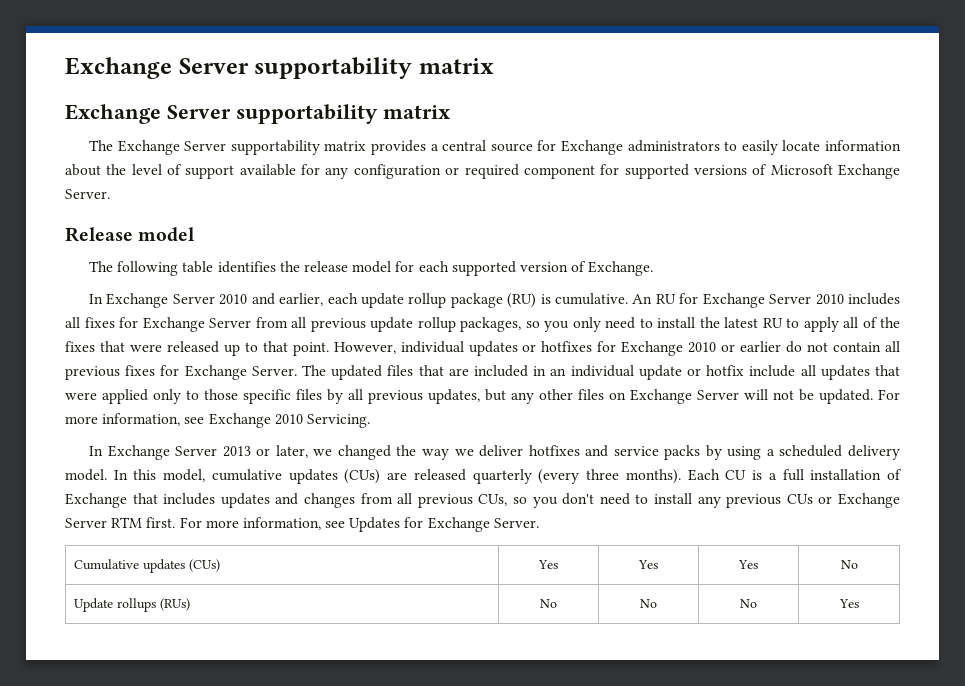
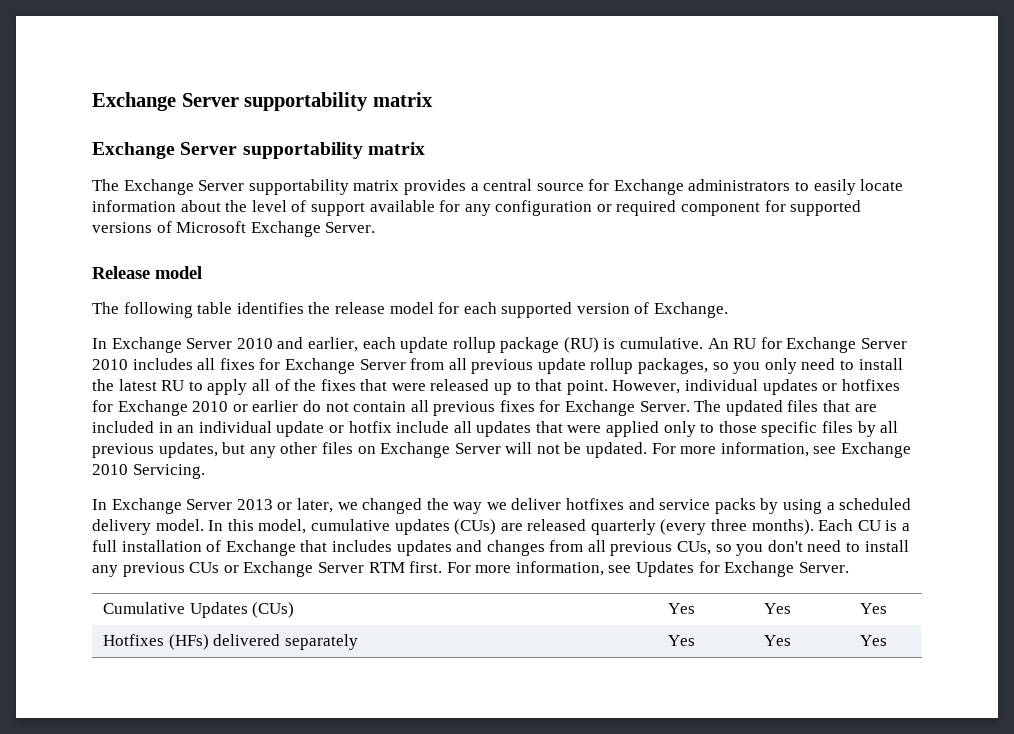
[143,559,186,573] updates -> [189,602,248,618] Updates
[840,560,858,569] [74,598,191,612] [540,599,557,608] [640,599,657,608] [740,599,757,608] [838,599,859,608] | No // Update rollups (RUs) | No | No | No | Yes -> [103,634,358,650] [668,635,695,646] [764,635,791,646] [860,635,887,646] // Hotfixes (HFs) delivered separately | Yes | Yes | Yes

